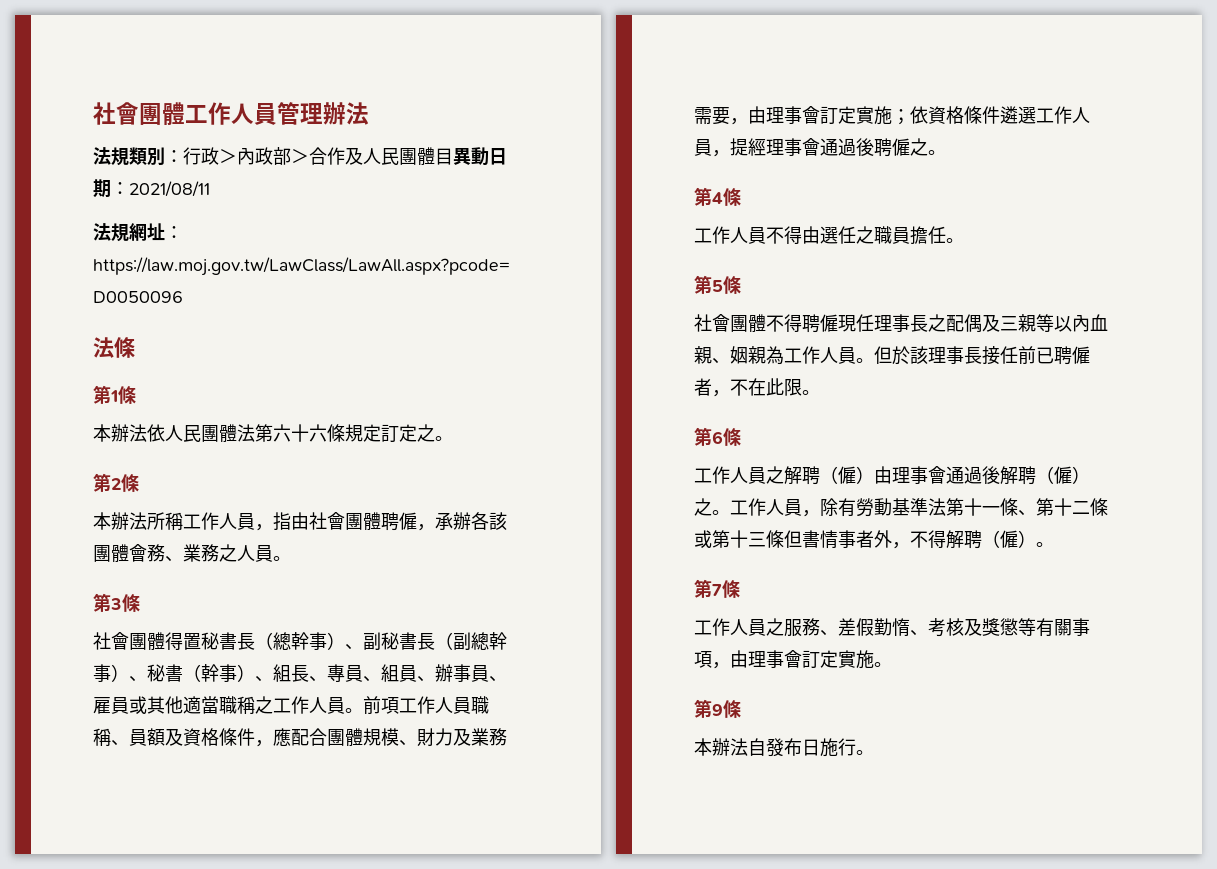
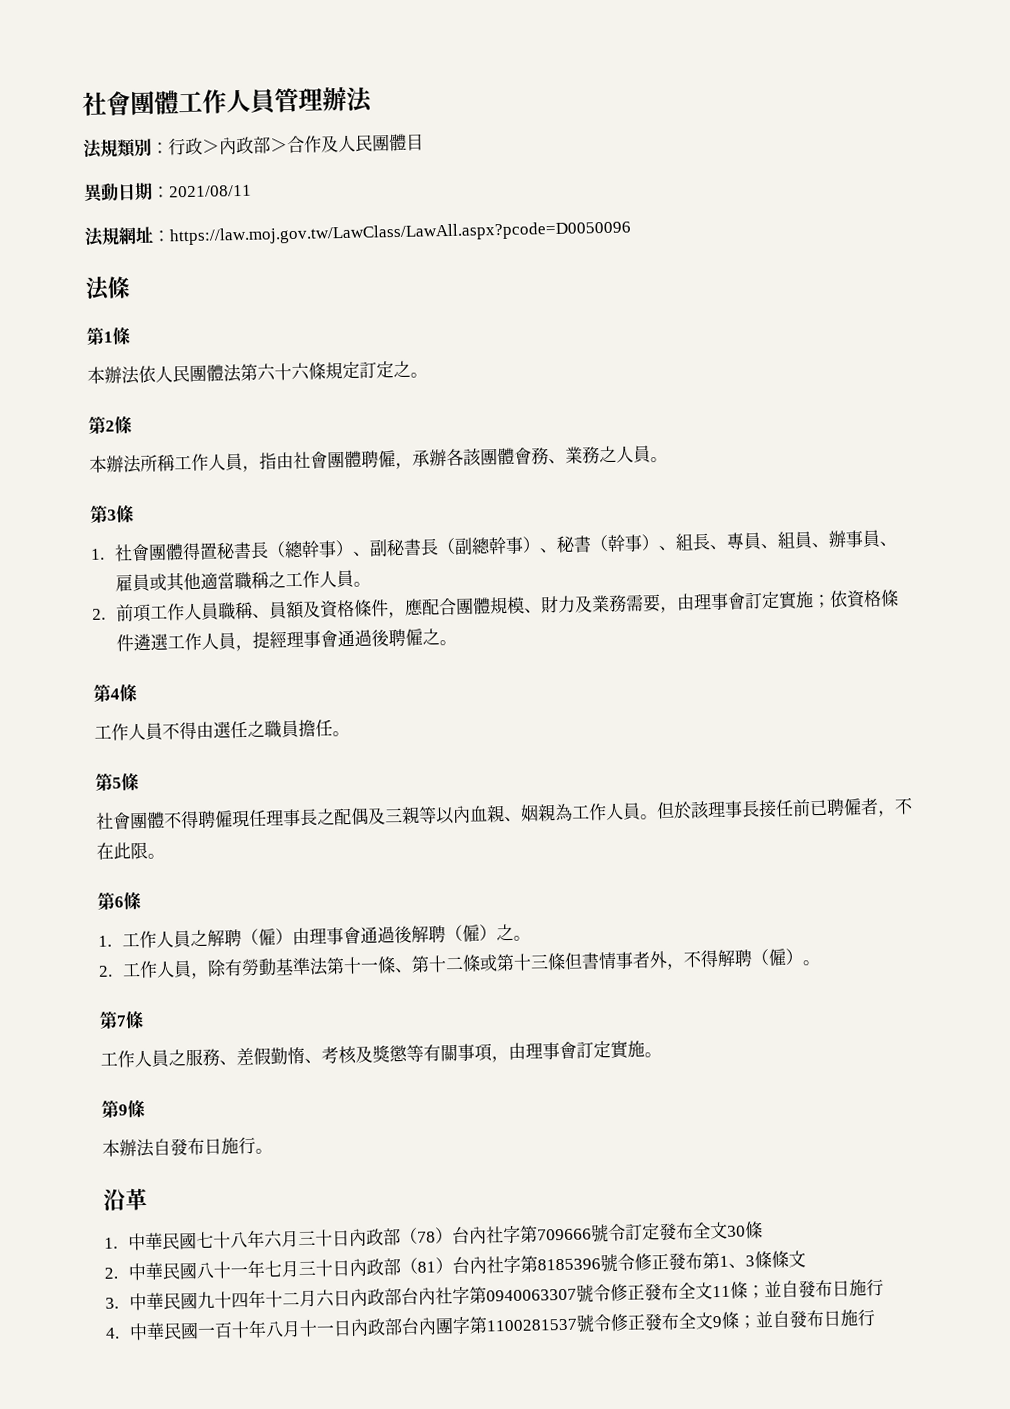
(453, 156) none -> (424, 142) //
(140, 603) none -> [90,548,105,560] 1.
(363, 710) none -> [92,608,106,620] // 2.
(741, 437) none -> [98,935,112,947] 1.
(730, 512) none -> [98,965,113,977] // 2.
(874, 752) none -> [103,1187,148,1211] [104,1221,764,1251] [104,1250,807,1281] [105,1278,885,1311] [105,1308,876,1341] // 沿革 // 1.中華民國七十八年六月三十日內政部（78）台內社字第709666號令訂定發布全文30條 // 2.中華民國八十一年七月三十日內政部（81）台內社字第8185396號令修正發布第1、3條條文 // 3.中華民國九十四年十二月六日內政部台內社字第0940063307號令修正發布全文11條；並自發布日施行 // 4.中華民國一百十年八月十一日內政部台內團字第1100281537號令修正發布全文9條；並自發布日施行

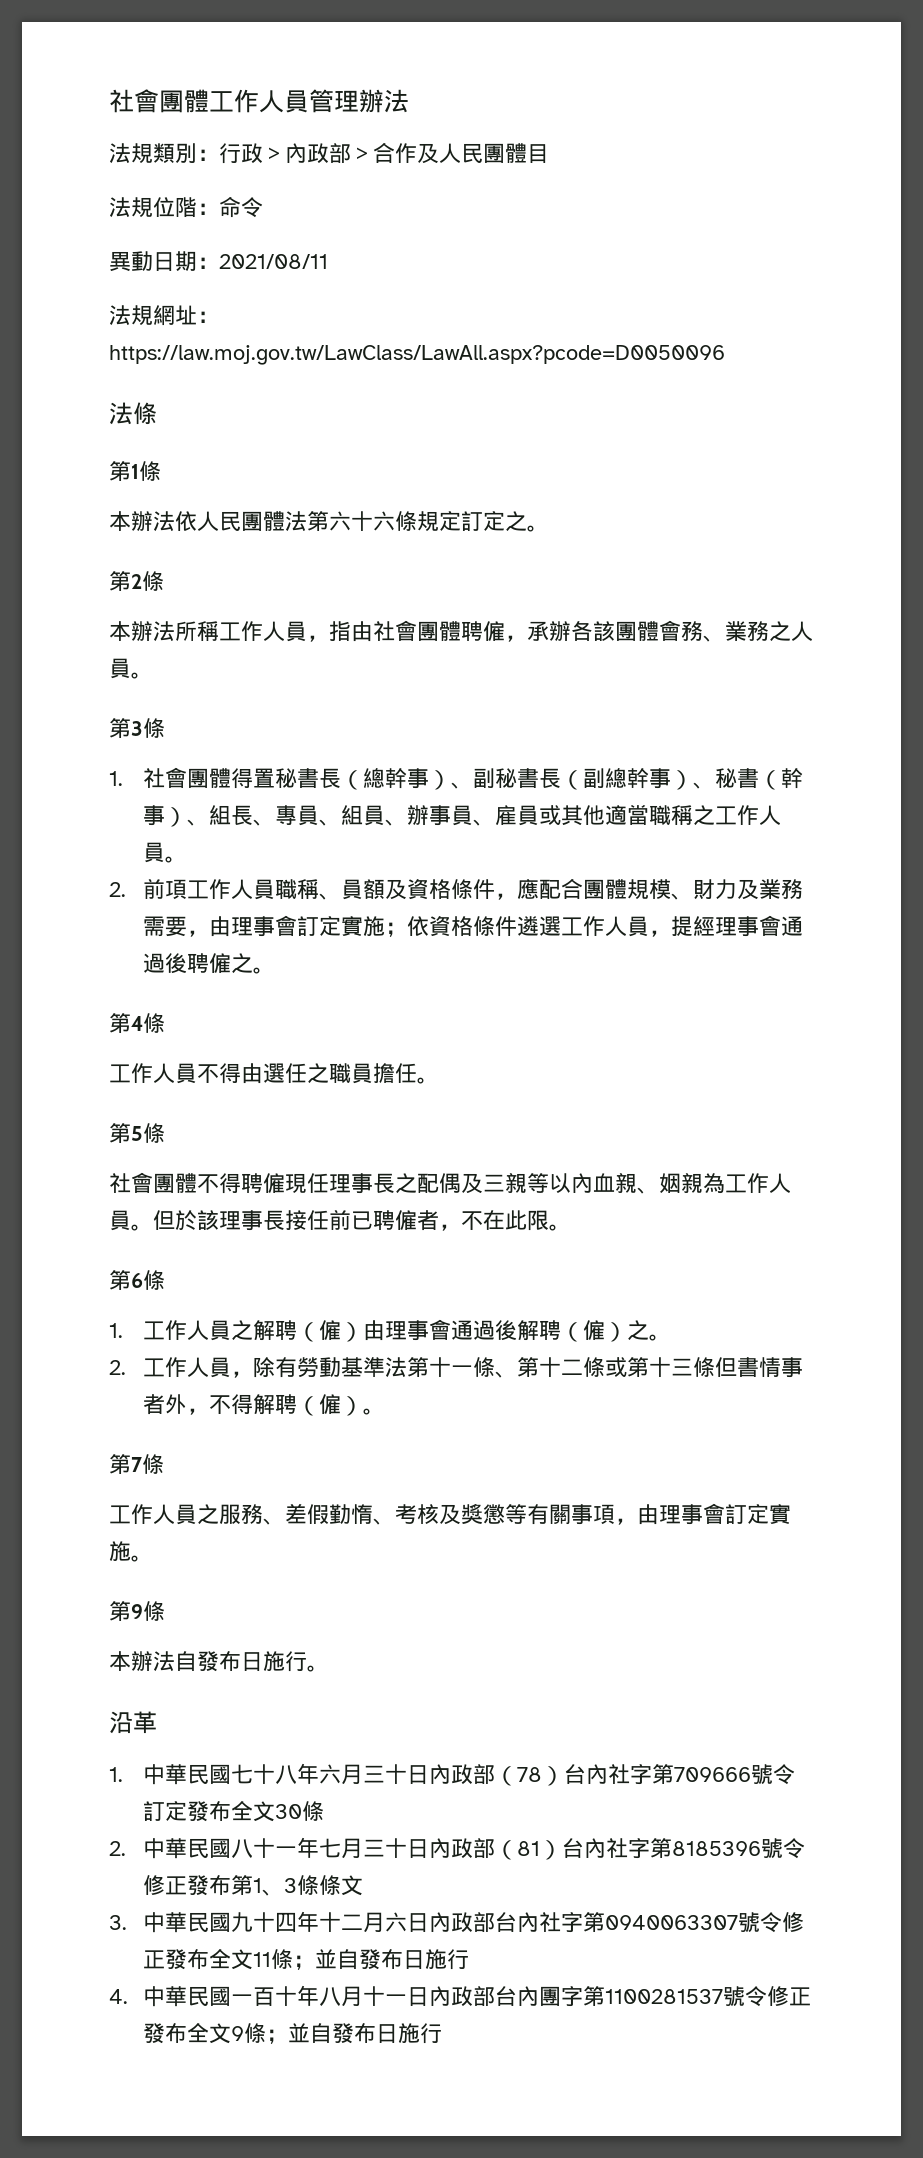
(424, 142) none -> [109,196,263,218] // 法規位階：命令

